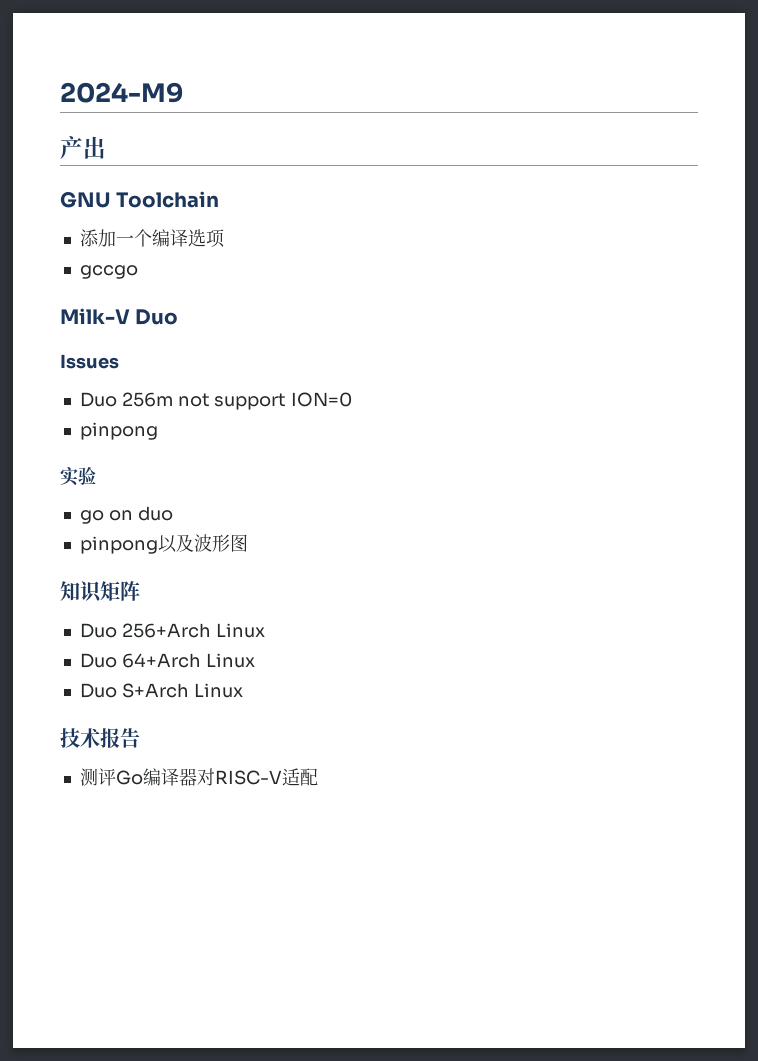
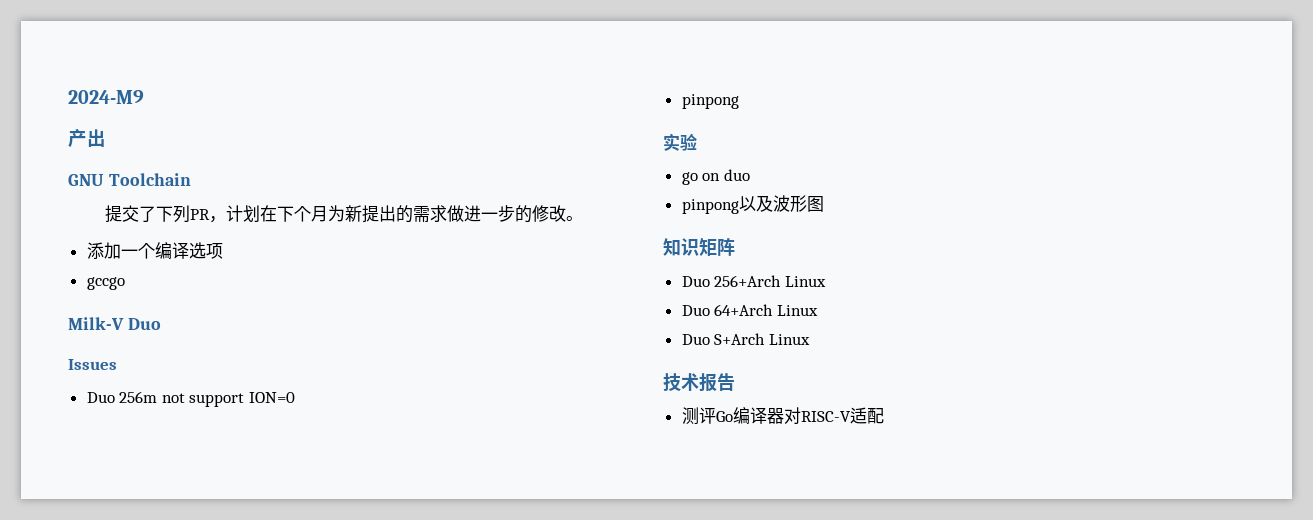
(220, 199) none -> [105,205,584,223] // 提交了下列PR，计划在下个月为新提出的需求做进一步的修改。

